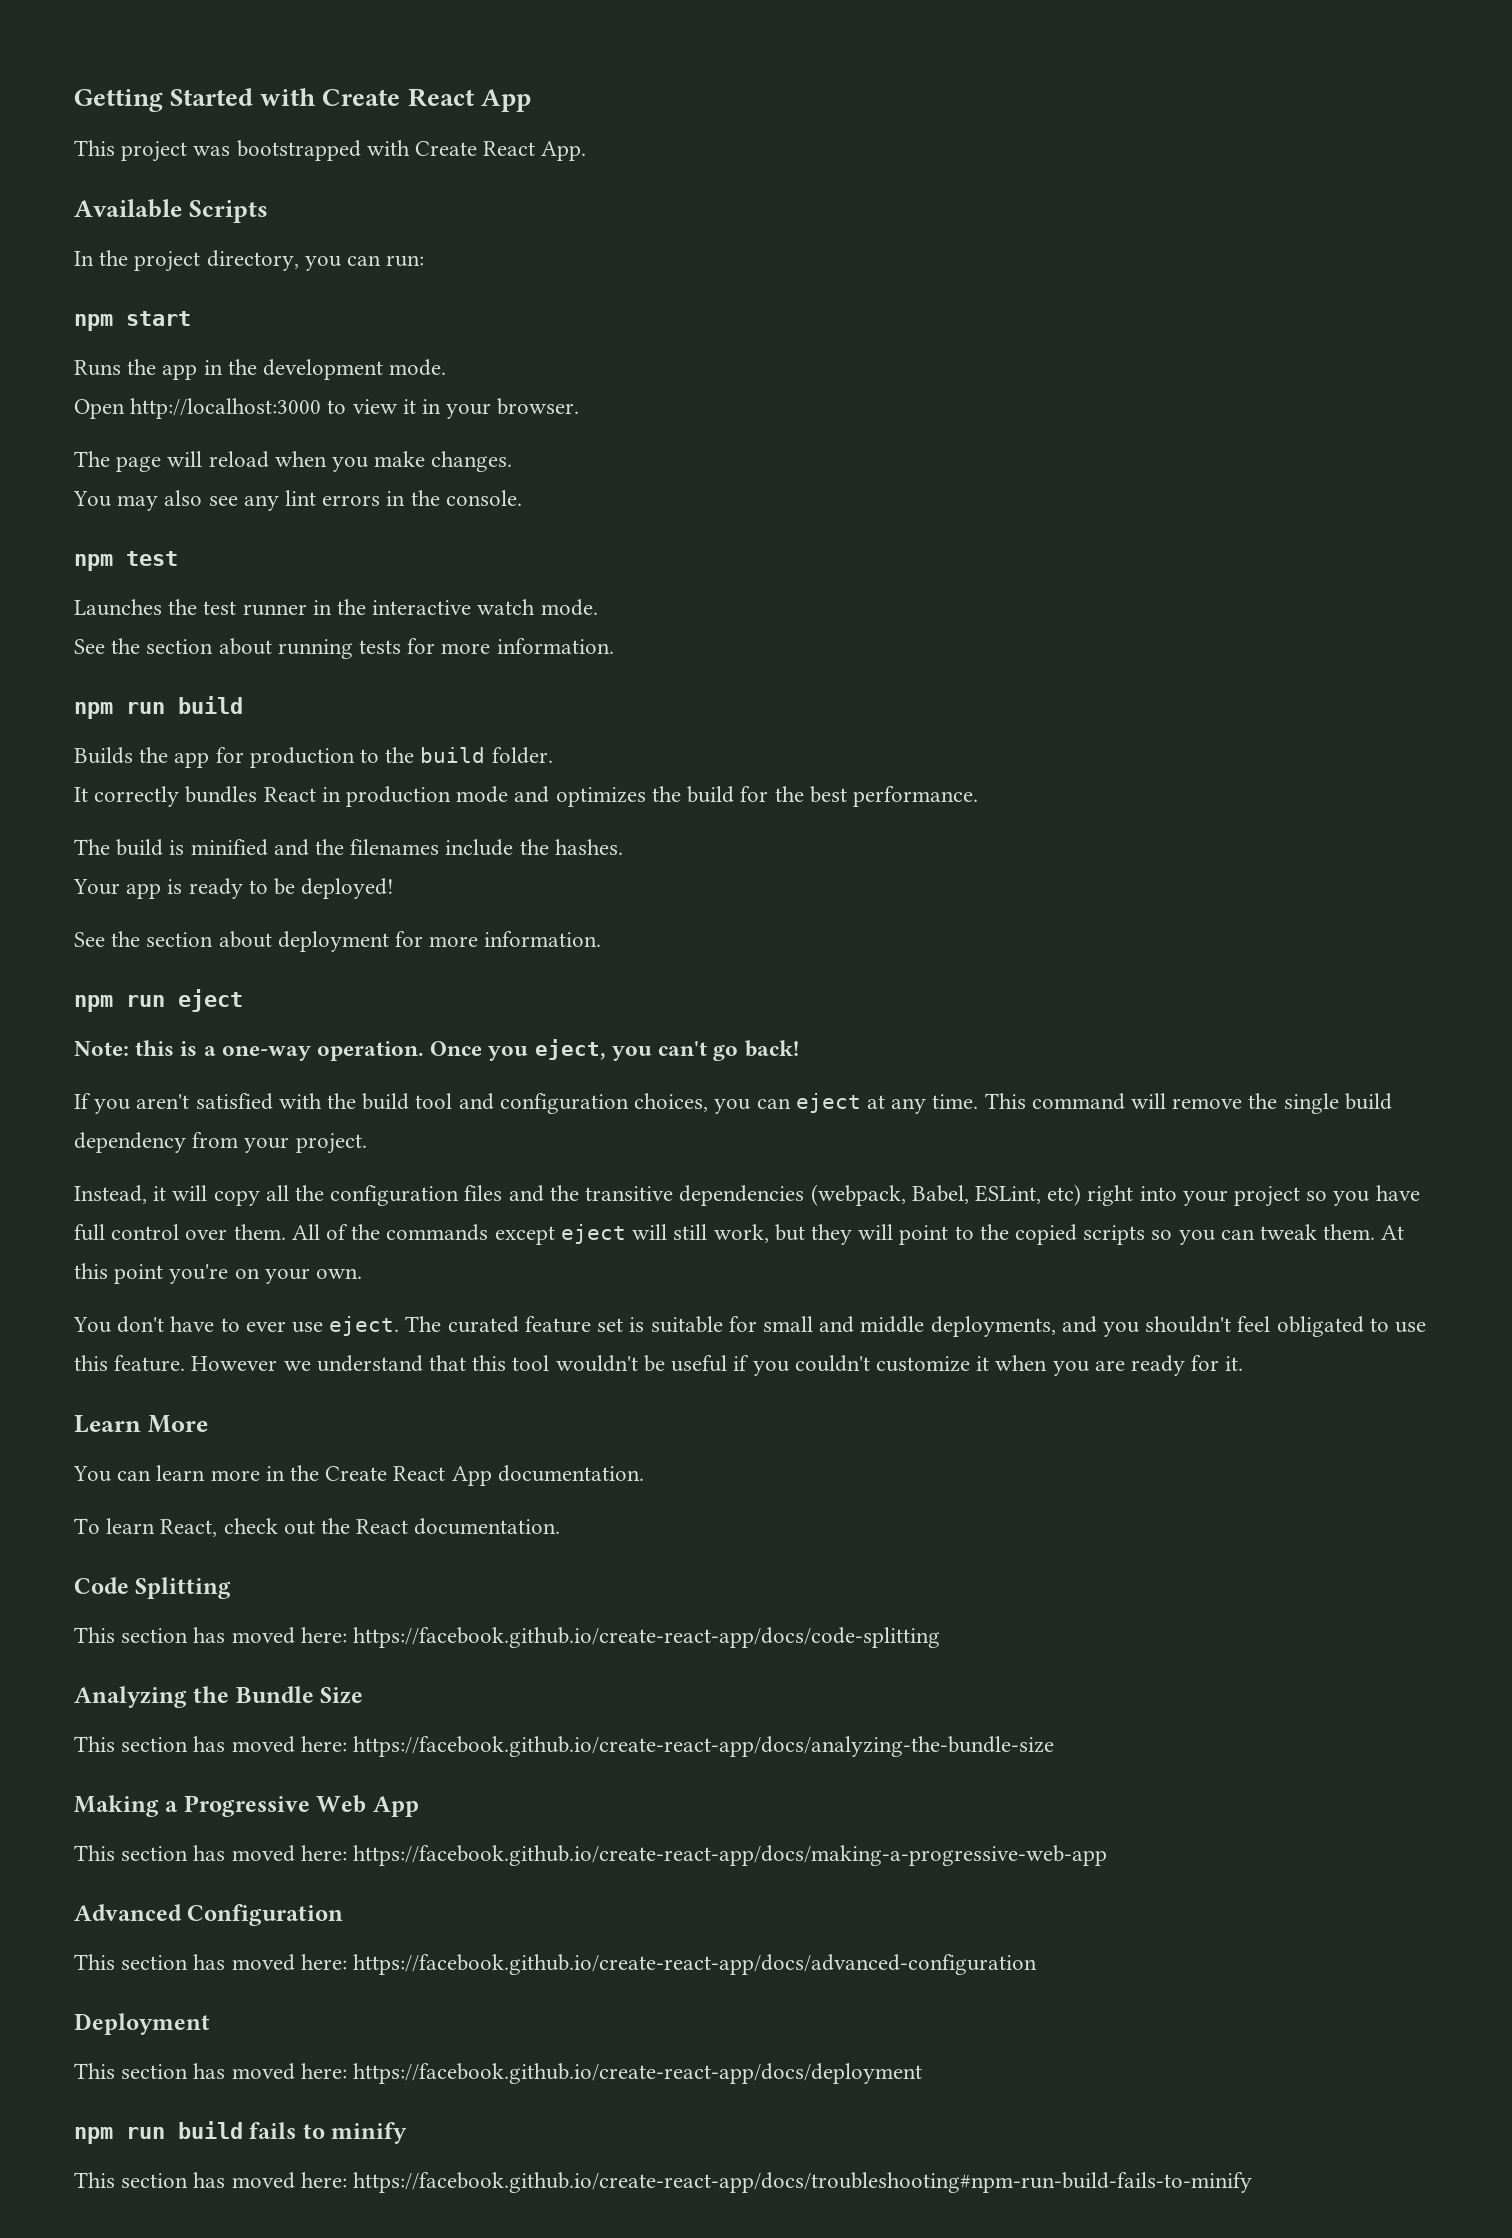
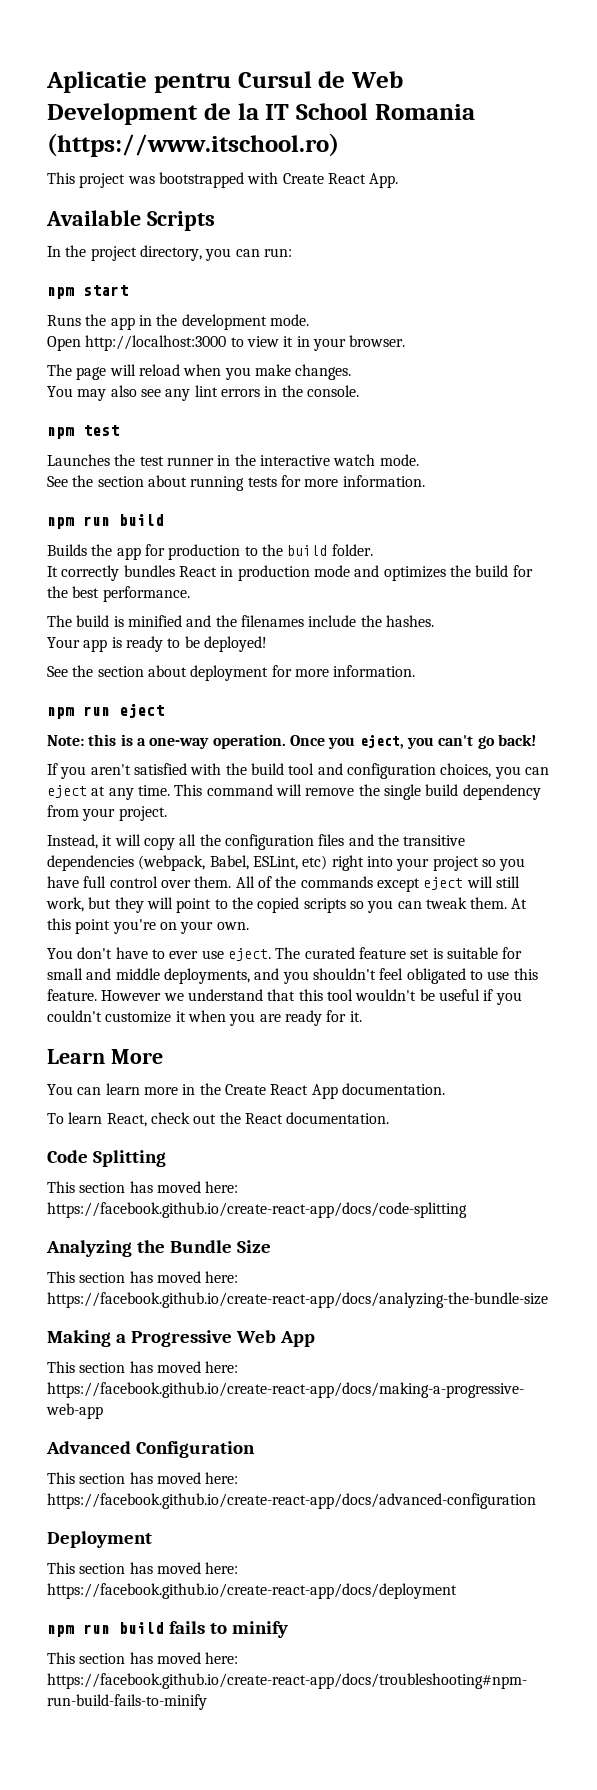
[74,88,531,112] Getting Started with Create React App -> [46,71,403,93] [47,103,475,125] [47,133,339,157] Aplicatie pentru Cursul de Web Development de la IT School Romania (https://www.itschool.ro)

